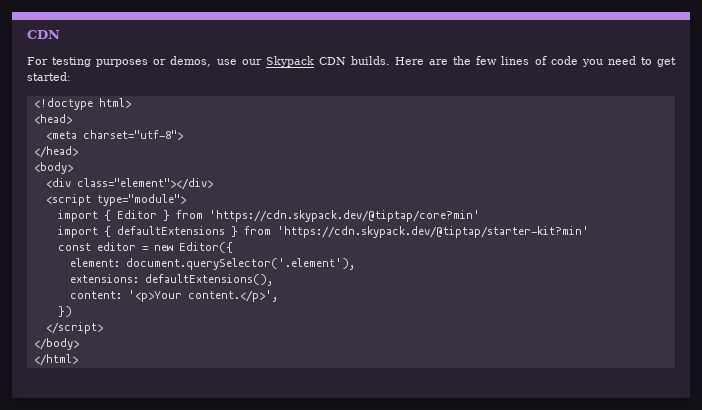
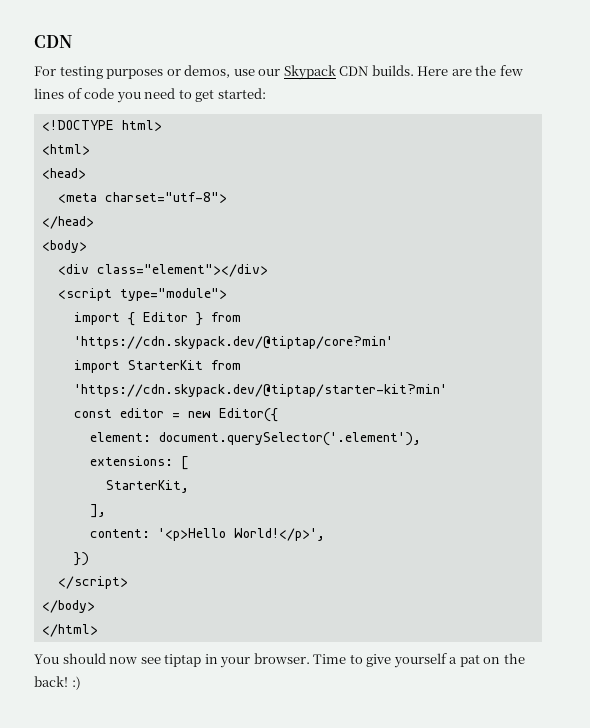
[33,98,93,110] <!doctype -> [41,120,114,131] <!DOCTYPE
(131, 103) none -> [41,144,90,155] // <html>
[103,226,238,237] { defaultExtensions } -> [127,360,203,370] StarterKit
[144,274,273,286] defaultExtensions(), -> [180,456,189,470] [105,480,189,493] [89,504,106,518] [ // StarterKit, // ],
[127,290,278,302] '<p>Your content.</p>', -> [157,528,325,541] '<p>Hello World!</p>',
(78, 360) none -> [34,653,525,668] [34,676,81,690] // You should now see tiptap in your browser. Time to give yourself a pat on the back! :)

